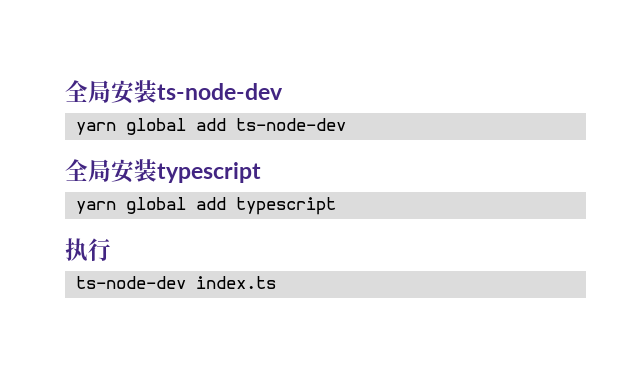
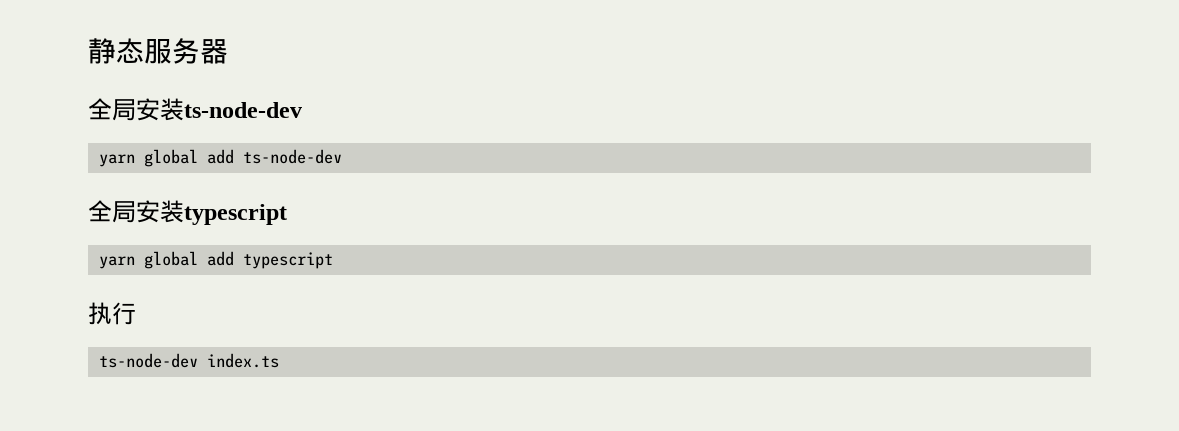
(65, 91) none -> [88,38,228,64] 静态服务器 //

